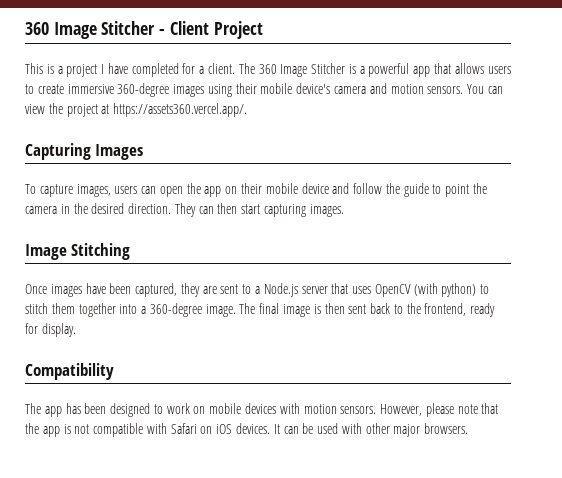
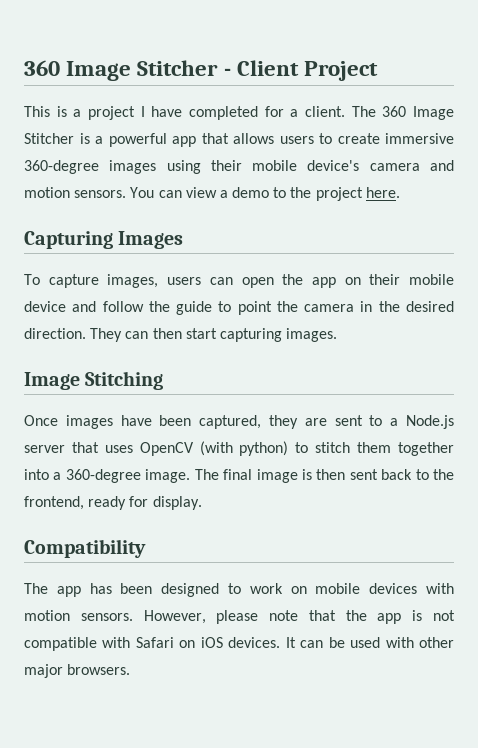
[48,103,248,117] the project at https://assets360.vercel.app/. -> [219,187,400,201] a demo to the project here.

